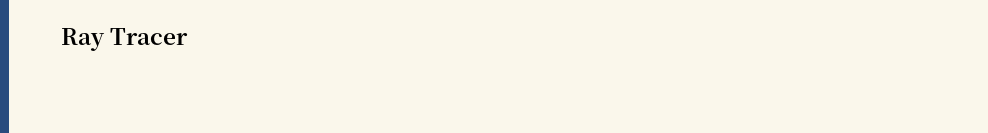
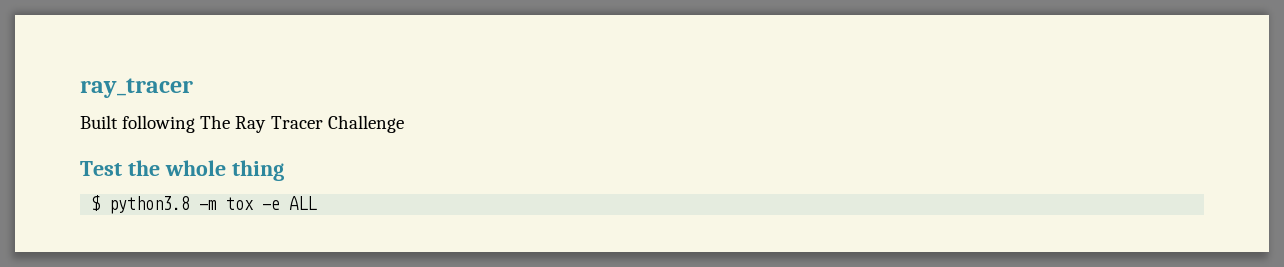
[61,28,189,51] Ray Tracer -> [80,78,193,98] [80,115,404,133] [80,160,284,181] [91,195,318,214] ray_tracer // Built following The Ray Tracer Challenge // Test the whole thing // $ python3.8 -m tox -e ALL

